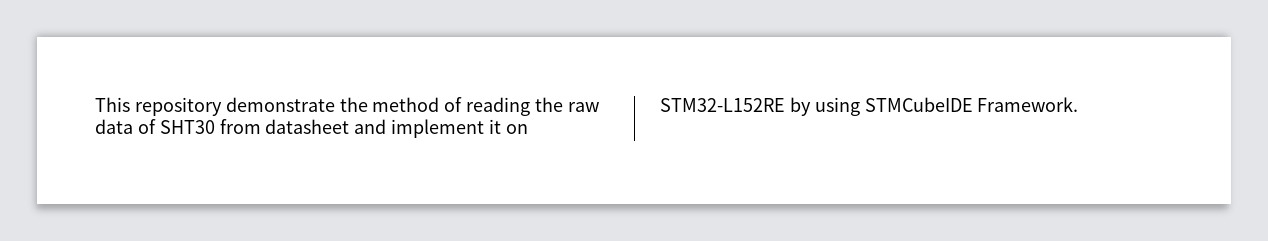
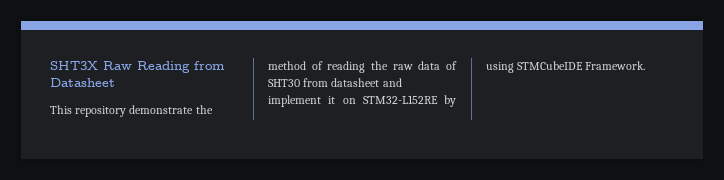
(95, 104) none -> [50,61,225,73] [50,78,115,87] SHT3X Raw Reading from Datasheet //

